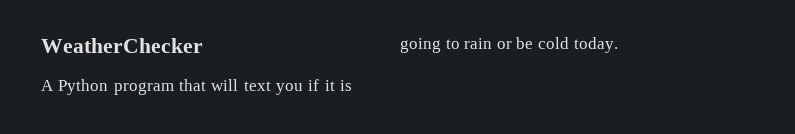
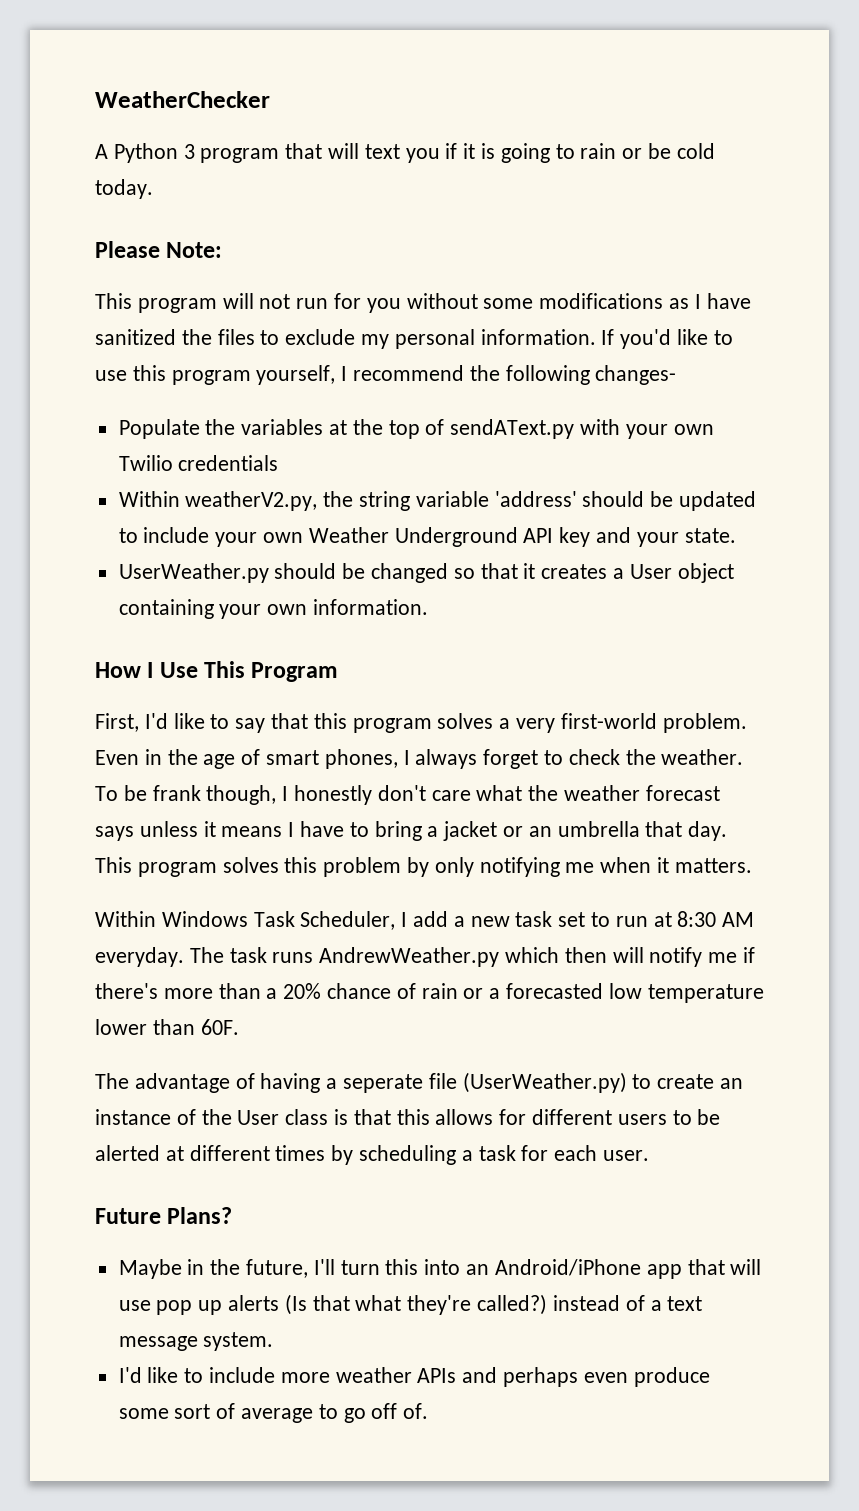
(109, 87) none -> [183,144,195,159] 3
(618, 45) none -> [95,241,223,258] [95,293,751,313] [95,329,733,349] [95,365,677,385] [118,419,714,439] [118,455,279,471] [118,491,757,511] [118,527,736,547] [118,563,734,583] [118,599,429,619] [95,661,339,682] [95,713,747,733] [95,749,744,769] [95,785,720,805] [95,821,728,841] [95,857,752,877] [95,911,755,930] [95,947,756,967] [95,983,764,1003] [95,1019,239,1035] [95,1072,744,1093] [95,1109,721,1125] [95,1145,650,1165] [95,1207,233,1224] [118,1259,762,1279] [118,1294,703,1315] [118,1332,274,1351] [118,1367,710,1387] [118,1403,429,1423] // Please Note: // This program will not run for you without some modifications as I have sanitized the files to exclude my personal information. If you'd like to use this program yourself, I recommend the following changes- // Populate the variables at the top of sendAText.py with your own Twilio credentials // Within weatherV2.py, the string variable 'address' should be updated to include your own Weather Underground API key and your state. // UserWeather.py should be changed so that it creates a User object containing your own information. // How I Use This Program // First, I'd like to say that this program solves a very first-world problem. Even in the age of smart phones, I always forget to check the weather. To be frank though, I honestly don't care what the weather forecast says unless it means I have to bring a jacket or an umbrella that day. This program solves this problem by only notifying me when it matters. // Within Windows Task Scheduler, I add a new task set to run at 8:30 AM everyday. The task runs AndrewWeather.py which then will notify me if there's more than a 20% chance of rain or a forecasted low temperature lower than 60F. // The advantage of having a seperate file (UserWeather.py) to create an instance of the User class is that this allows for different users to be alerted at different times by scheduling a task for each user. // Future Plans? // Maybe in the future, I'll turn this into an Android/iPhone app that will use pop up alerts (Is that what they're called?) instead of a text message system. // I'd like to include more weather APIs and perhaps even produce some sort of average to go off of.

